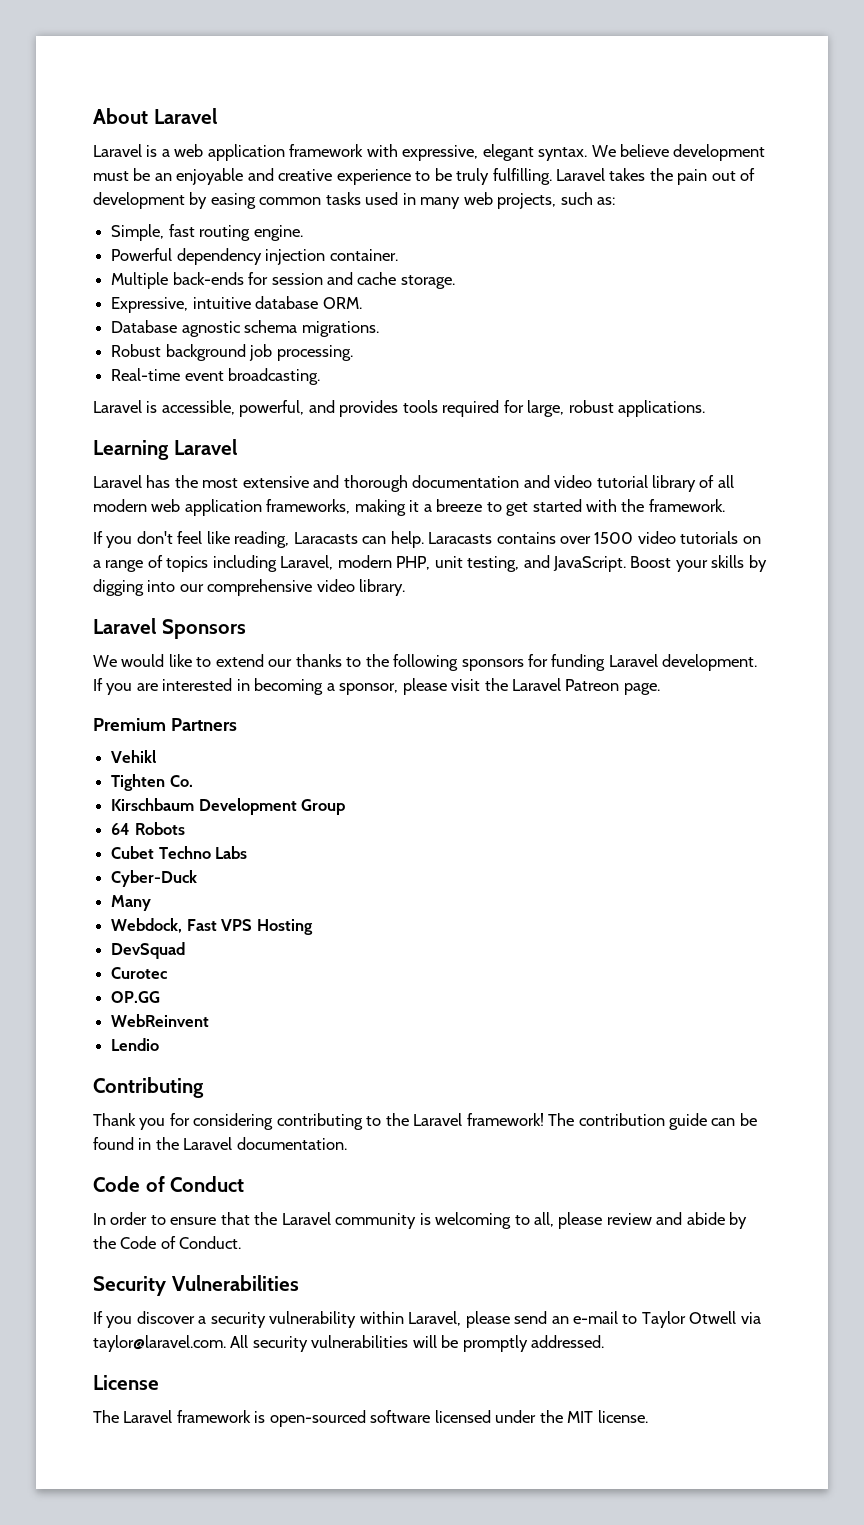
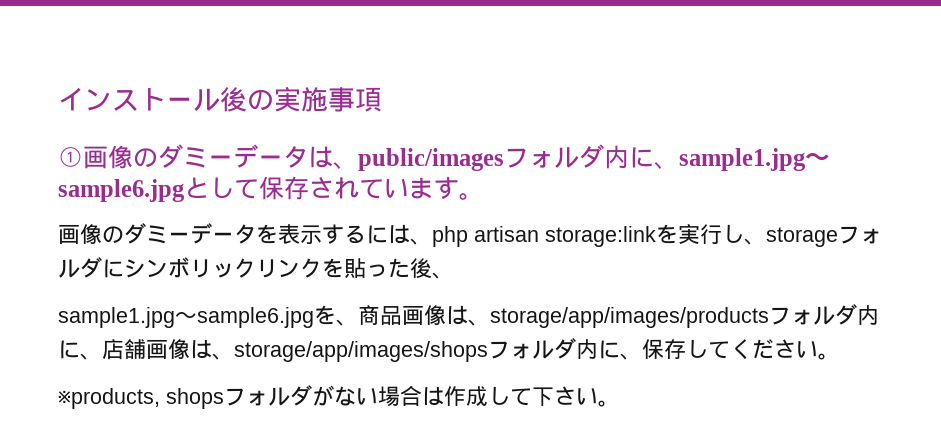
[93,108,217,124] [93,144,766,161] [93,168,756,185] [93,192,616,209] [111,224,303,241] [111,248,398,265] [111,272,455,289] [111,296,362,313] [111,320,379,337] [111,344,353,361] [111,368,321,385] [93,400,706,417] [93,439,237,460] [93,475,734,492] [93,499,725,516] [93,531,761,548] [93,555,767,572] [93,579,406,596] [93,618,246,639] [93,654,758,671] [93,678,660,695] [93,718,237,731] [111,750,157,763] [111,774,193,791] [111,798,346,815] [111,822,185,835] [111,846,248,859] [111,870,198,887] [111,895,152,911] [111,918,313,935] [111,942,186,959] [111,967,168,979] [111,991,161,1003] [111,1014,210,1027] [111,1038,160,1051] [93,1077,204,1098] [93,1113,757,1130] [93,1137,347,1150] [93,1176,245,1192] [93,1212,748,1229] [93,1236,242,1249] [93,1275,299,1296] [93,1311,761,1328] [93,1335,605,1352] [93,1375,159,1390] [93,1410,648,1427] About Laravel // Laravel is a web application framework with expressive, elegant syntax. We believe development must be an enjoyable and creative experience to be truly fulfilling. Laravel takes the pain out of development by easing common tasks used in many web projects, such as: // Simple, fast routing engine. // Powerful dependency injection container. // Multiple back-ends for session and cache storage. // Expressive, intuitive database ORM. // Database agnostic schema migrations. // Robust background job processing. // Real-time event broadcasting. // Laravel is accessible, powerful, and provides tools required for large, robust applications. // Learning Laravel // Laravel has the most extensive and thorough documentation and video tutorial library of all modern web application frameworks, making it a breeze to get started with the framework. // If you don't feel like reading, Laracasts can help. Laracasts contains over 1500 video tutorials on a range of topics including Laravel, modern PHP, unit testing, and JavaScript. Boost your skills by digging into our comprehensive video library. // Laravel Sponsors // We would like to extend our thanks to the following sponsors for funding Laravel development. If you are interested in becoming a sponsor, please visit the Laravel Patreon page. // Premium Partners // Vehikl // Tighten Co. // Kirschbaum Development Group // 64 Robots // Cubet Techno Labs // Cyber-Duck // Many // Webdock, Fast VPS Hosting // DevSquad // Curotec // OP.GG // WebReinvent // Lendio // Contributing // Thank you for considering contributing to the Laravel framework! The contribution guide can be found in the Laravel documentation. // Code of Conduct // In order to ensure that the Laravel community is welcoming to all, please review and abide by the Code of Conduct. // Security Vulnerabilities // If you discover a security vulnerability within Laravel, please send an e-mail to Taylor Otwell via taylor@laravel.com. All security vulnerabilities will be promptly addressed. // License // The Laravel framework is open-sourced software licensed under the MIT license. -> [58,86,382,112] [58,144,830,171] [58,176,484,202] [58,223,882,247] [58,257,454,279] [58,304,879,328] [58,338,840,362] [58,385,620,409] インストール後の実施事項 // ①画像のダミーデータは、public/imagesフォルダ内に、sample1.jpg〜sample6.jpgとして保存されています。 // 画像のダミーデータを表示するには、php artisan storage:linkを実行し、storageフォルダにシンボリックリンクを貼った後、 // sample1.jpg〜sample6.jpgを、商品画像は、storage/app/images/productsフォルダ内に、店舗画像は、storage/app/images/shopsフォルダ内に、保存してください。 // ※products, shopsフォルダがない場合は作成して下さい。

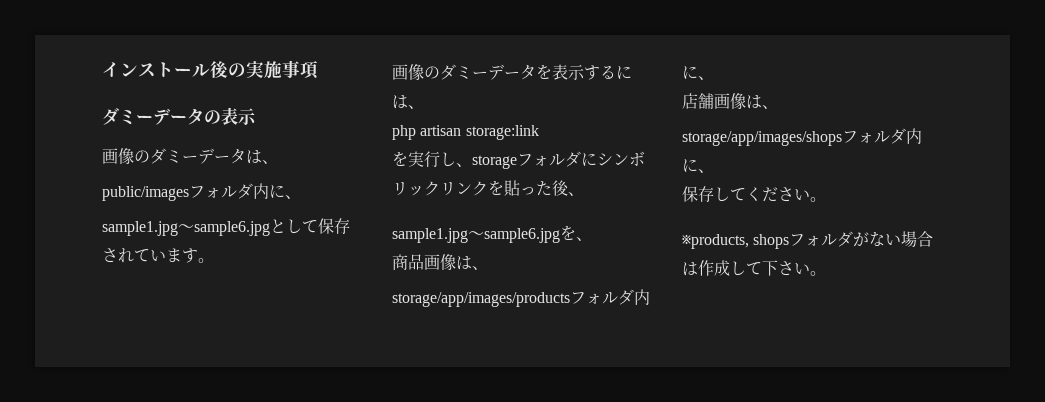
[58,147,83,167] ① -> [102,107,257,125] ダミーデータの表示 //
(358, 165) none -> (278, 162) //
(679, 165) none -> (301, 197) //
(432, 241) none -> (424, 107) //
(656, 236) none -> (539, 132) //
(358, 322) none -> (592, 239) //
(490, 322) none -> (488, 268) //
(102, 356) none -> (714, 78) //
(234, 356) none -> (778, 107) //
(642, 356) none -> (714, 171) //

